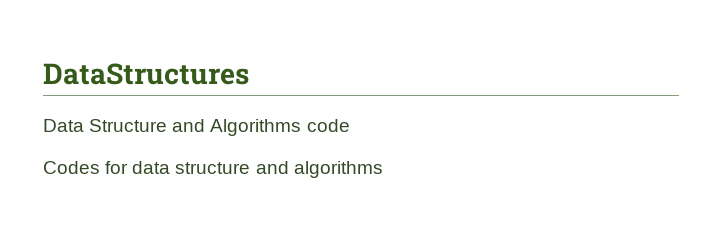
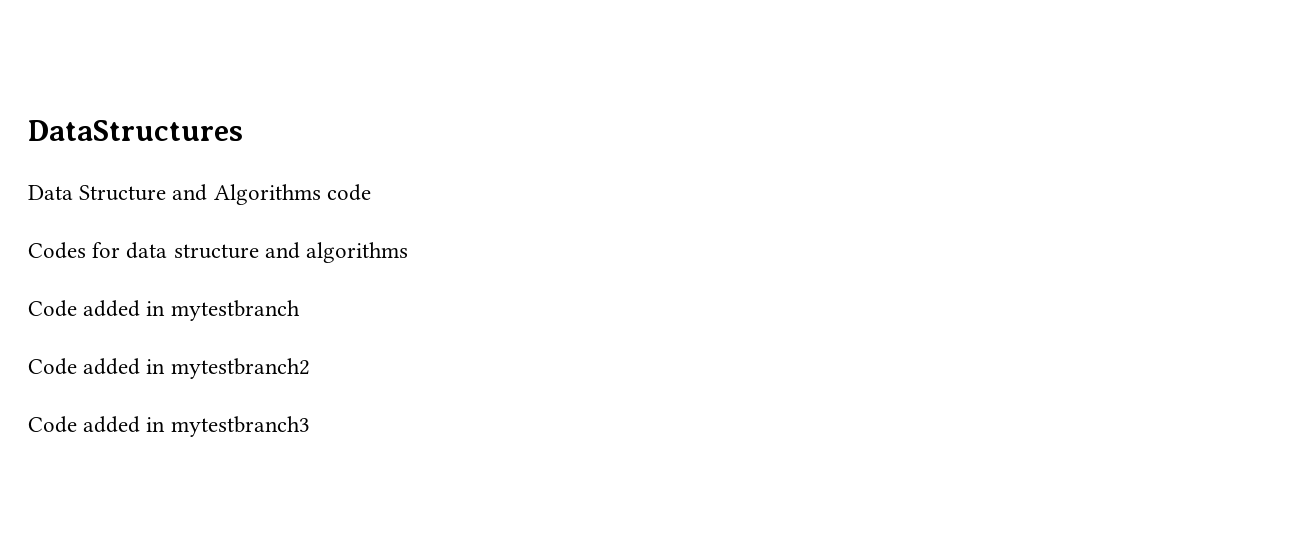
(383, 169) none -> [28,300,300,321] [28,358,310,379] [28,416,310,437] // Code added in mytestbranch // Code added in mytestbranch2 // Code added in mytestbranch3

